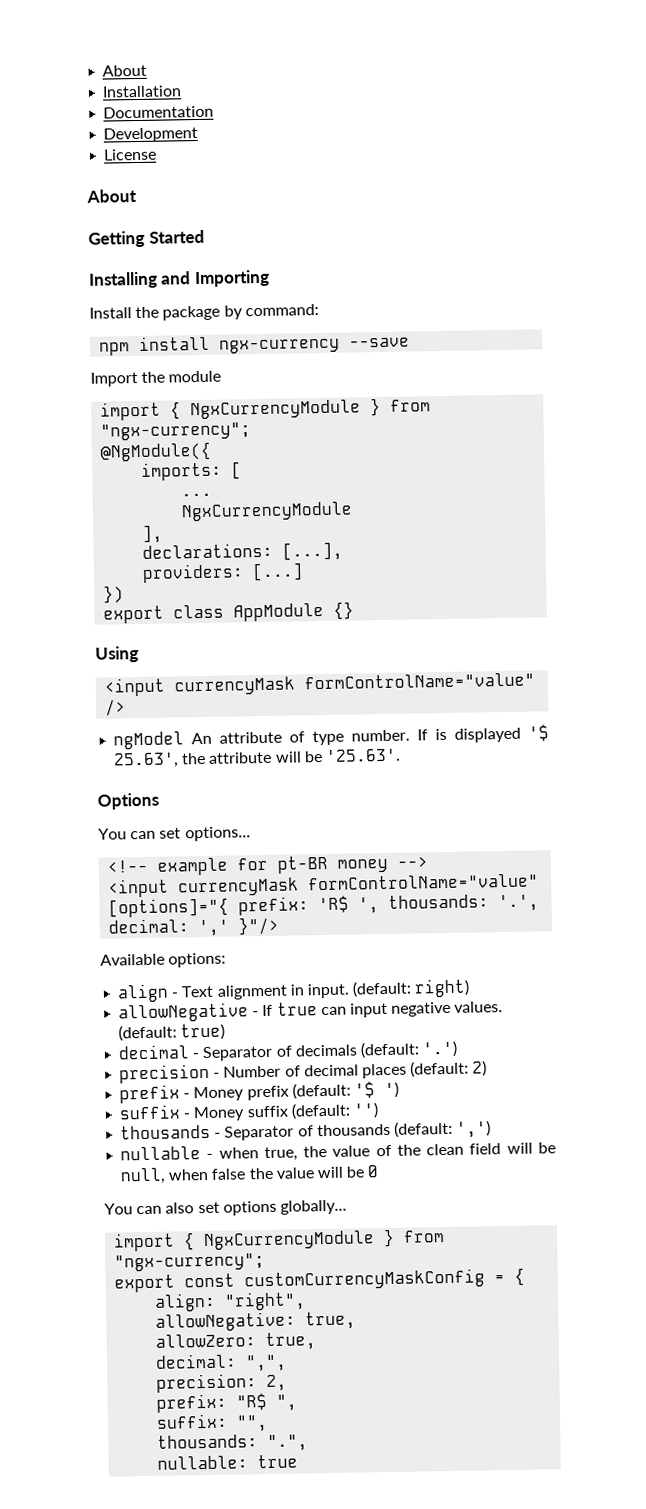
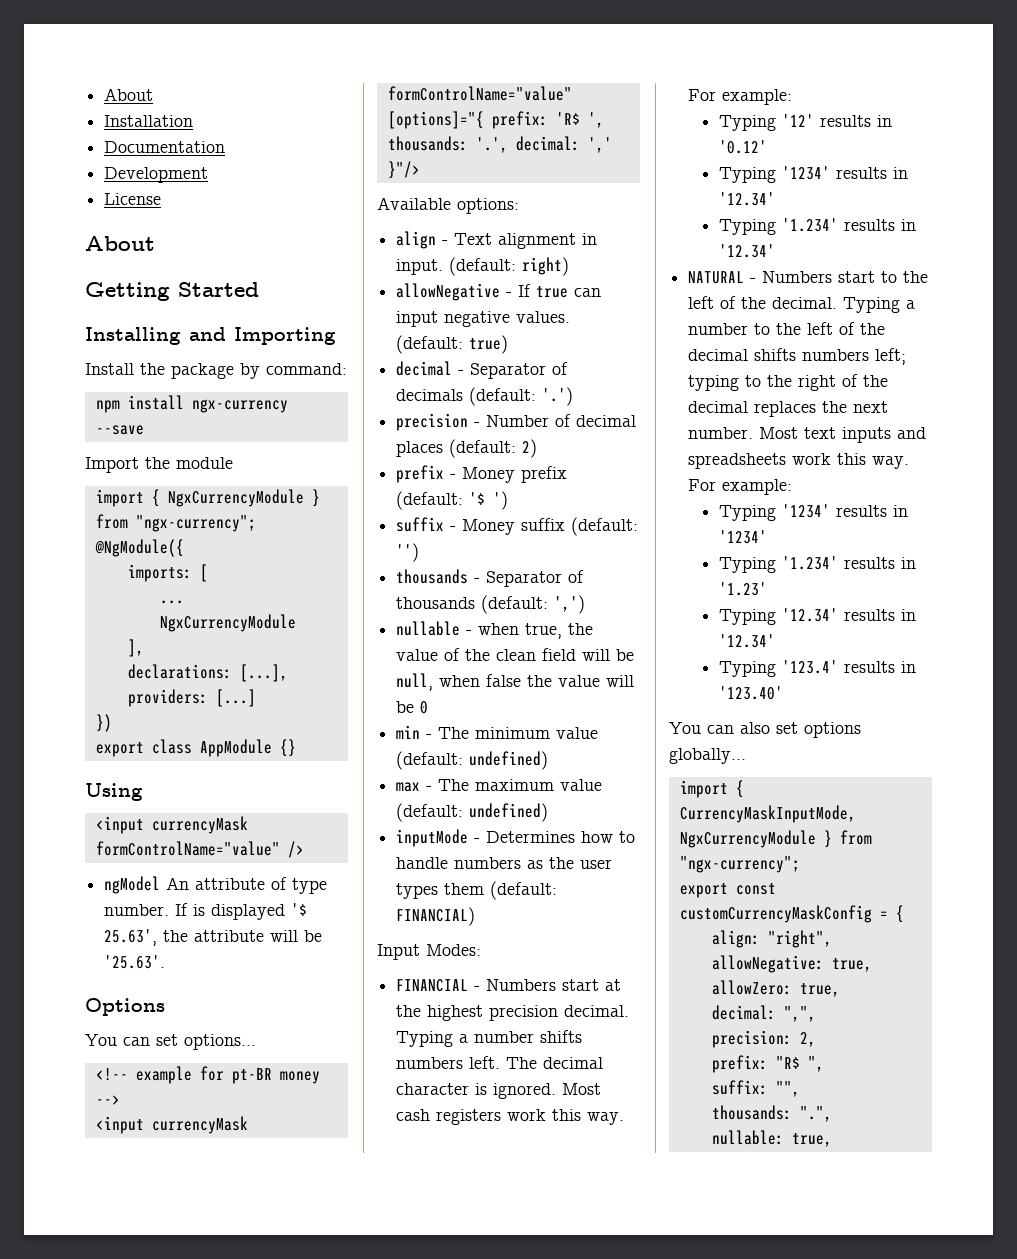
(380, 1171) none -> [396,725,599,739] [396,751,549,770] [396,779,603,792] [396,803,549,822] [396,829,636,847] [396,857,613,869] [396,881,558,900] [396,907,476,926] [377,944,481,960] [396,979,622,992] [396,1005,630,1021] [396,1030,583,1047] [396,1056,604,1069] [396,1083,602,1099] [396,1109,625,1125] [688,89,793,105] [718,114,892,131] [718,140,767,154] [718,166,908,183] [718,192,775,206] [718,218,916,235] [718,244,775,258] [688,271,929,284] [688,296,916,313] [688,322,886,335] [688,348,907,365] [688,374,889,391] [688,401,889,417] [688,427,927,443] [688,453,910,469] [688,479,793,495] [718,504,908,521] [718,530,767,544] [718,556,916,573] [718,582,767,596] [718,608,916,625] [718,634,775,648] [718,660,916,677] [718,686,783,700] // min - The minimum value (default: undefined) // max - The maximum value (default: undefined) // inputMode - Determines how to handle numbers as the user types them (default: FINANCIAL) // Input Modes: // FINANCIAL - Numbers start at the highest precision decimal. Typing a number shifts numbers left. The decimal character is ignored. Most cash registers work this way. For example: // Typing '12' results in '0.12' // Typing '1234' results in '12.34' // Typing '1.234' results in '12.34' // NATURAL - Numbers start to the left of the decimal. Typing a number to the left of the decimal shifts numbers left; typing to the right of the decimal replaces the next number. Most text inputs and spreadsheets work this way. For example: // Typing '1234' results in '1234' // Typing '1.234' results in '1.23' // Typing '12.34' results in '12.34' // Typing '123.4' results in '123.40'
(196, 1241) none -> [679,805,856,823] CurrencyMaskInputMode,
[257,1454,299,1469] true -> [791,1133,832,1147] true,

